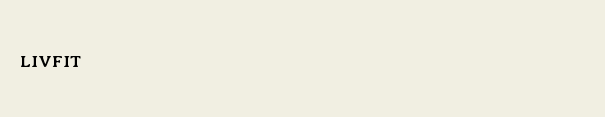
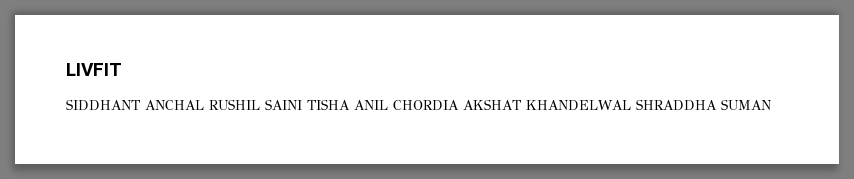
(81, 61) none -> [66,99,771,111] // SIDDHANT ANCHAL RUSHIL SAINI TISHA ANIL CHORDIA AKSHAT KHANDELWAL SHRADDHA SUMAN

